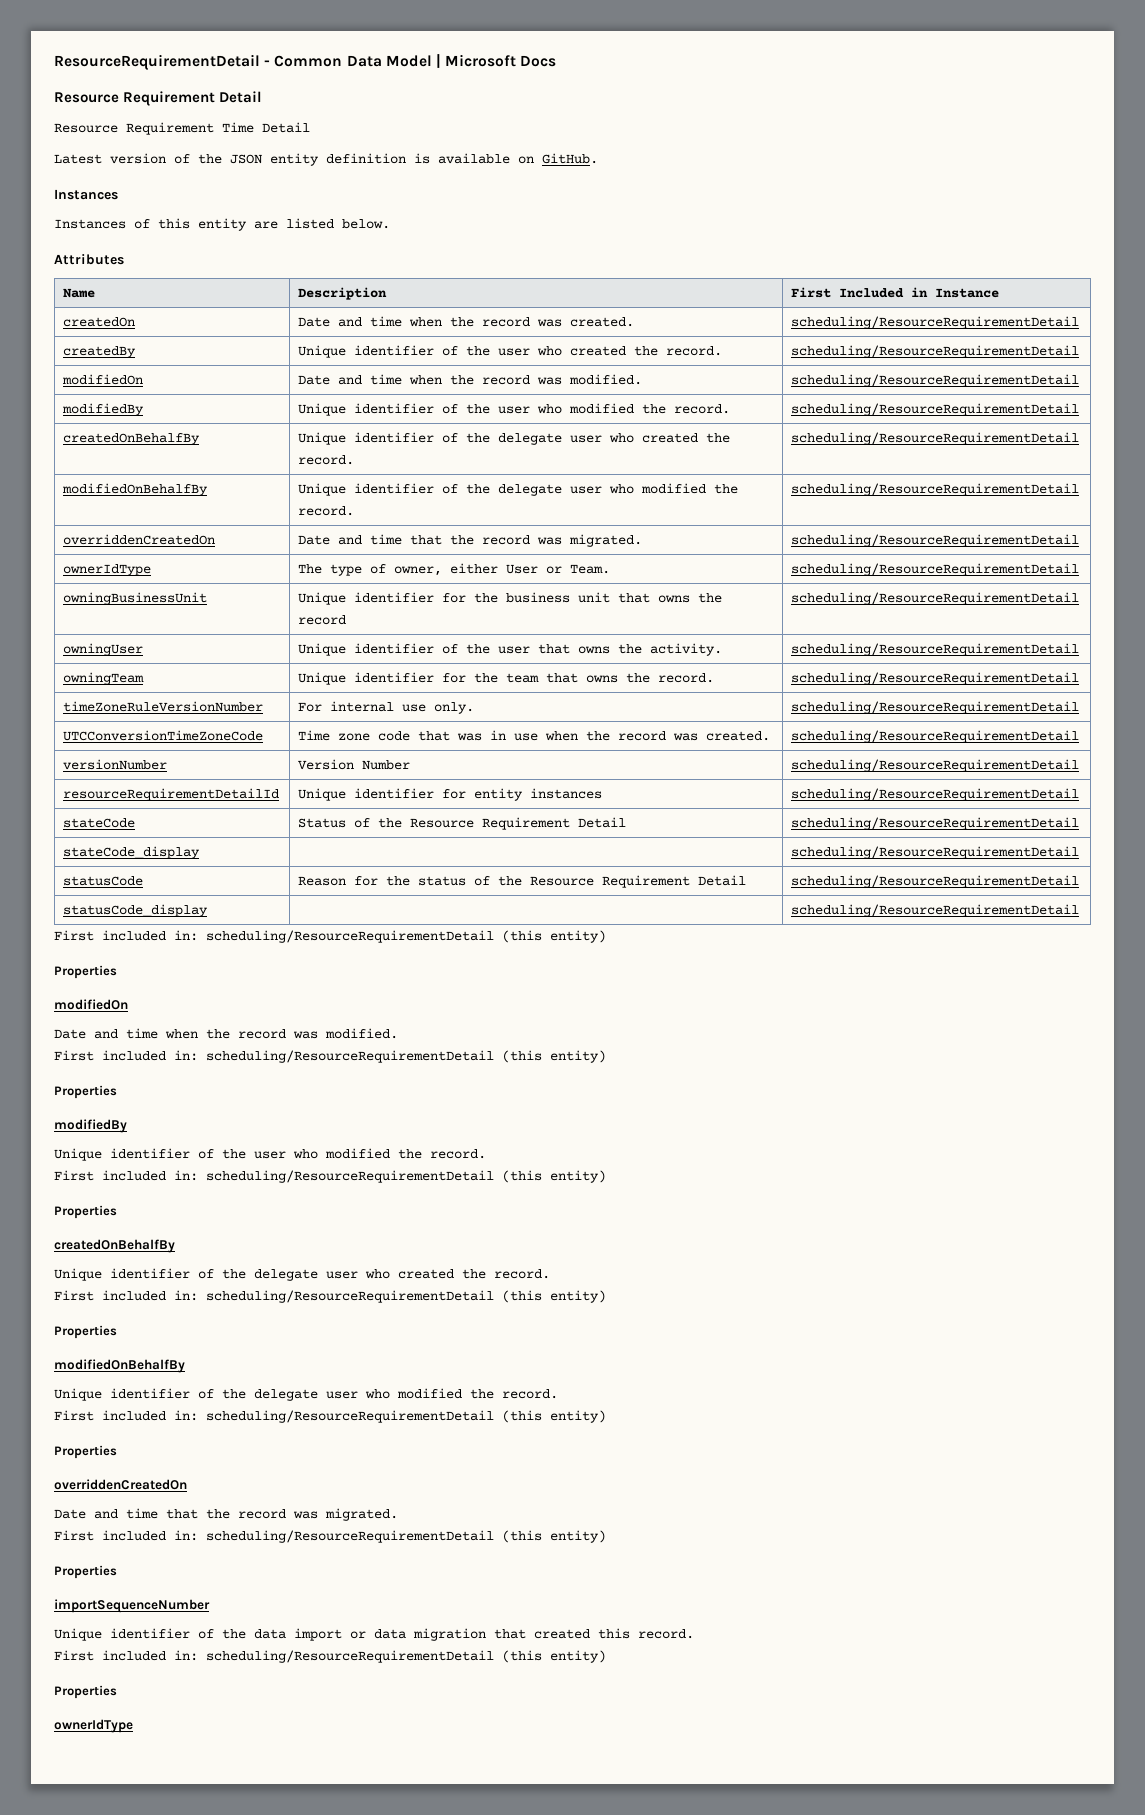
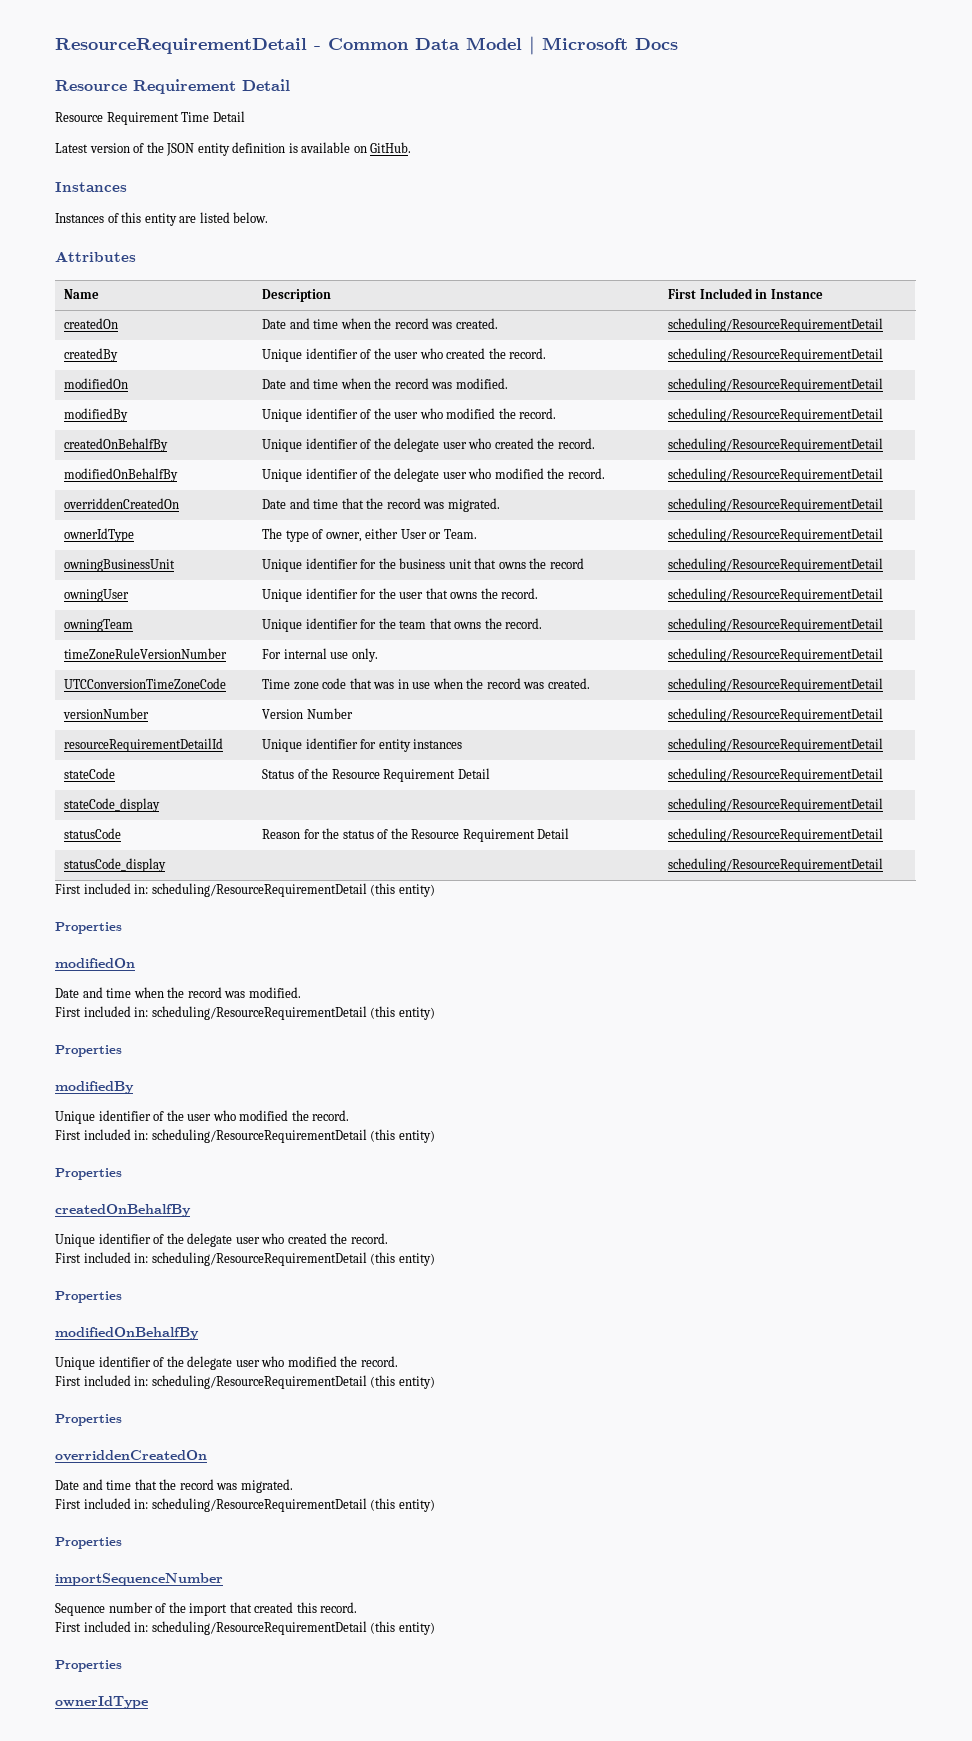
[442,644,459,654] of -> [360,589,377,599] for
[650,643,723,656] activity. -> [501,588,539,599] record.
[54,1628,486,1641] Unique identifier of the data import or data migration -> [55,1602,228,1616] Sequence number of the import

